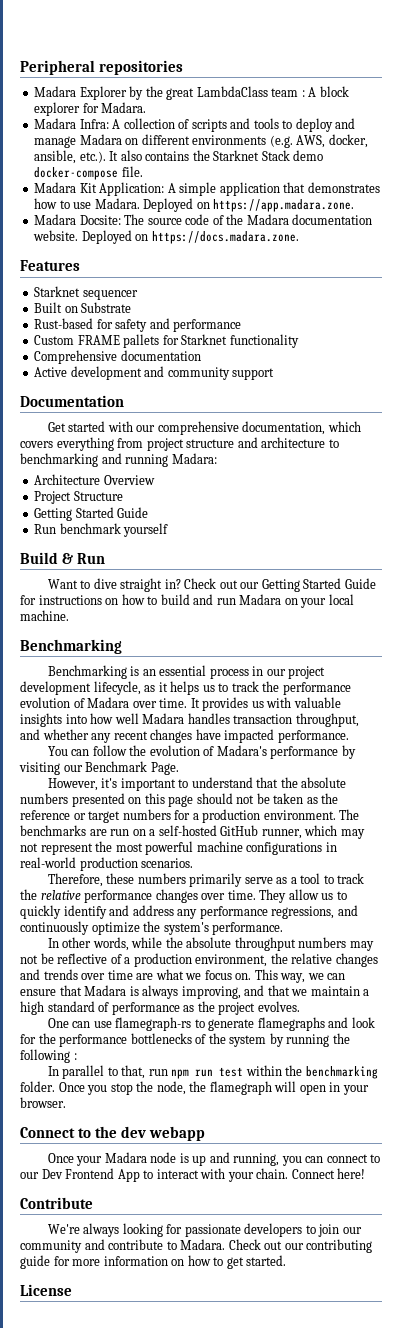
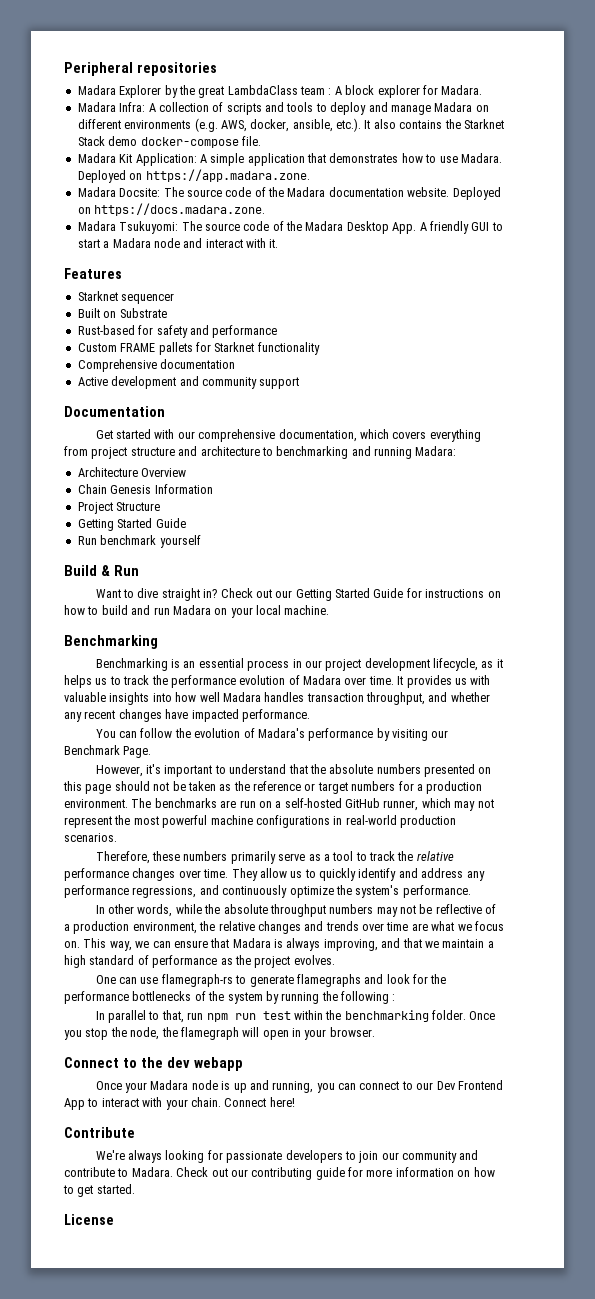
(299, 237) none -> [77,221,503,234] [77,238,279,248] // Madara Tsukuyomi: The source code of the Madara Desktop App. A friendly GUI to start a Madara node and interact with it.
(155, 480) none -> [77,484,213,494] // Chain Genesis Information

